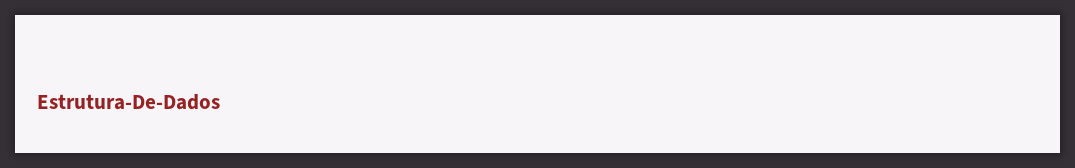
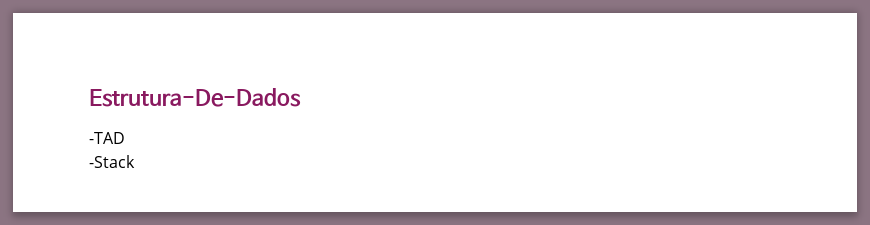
(220, 102) none -> [89,132,125,144] [89,155,135,168] // -TAD // -Stack

